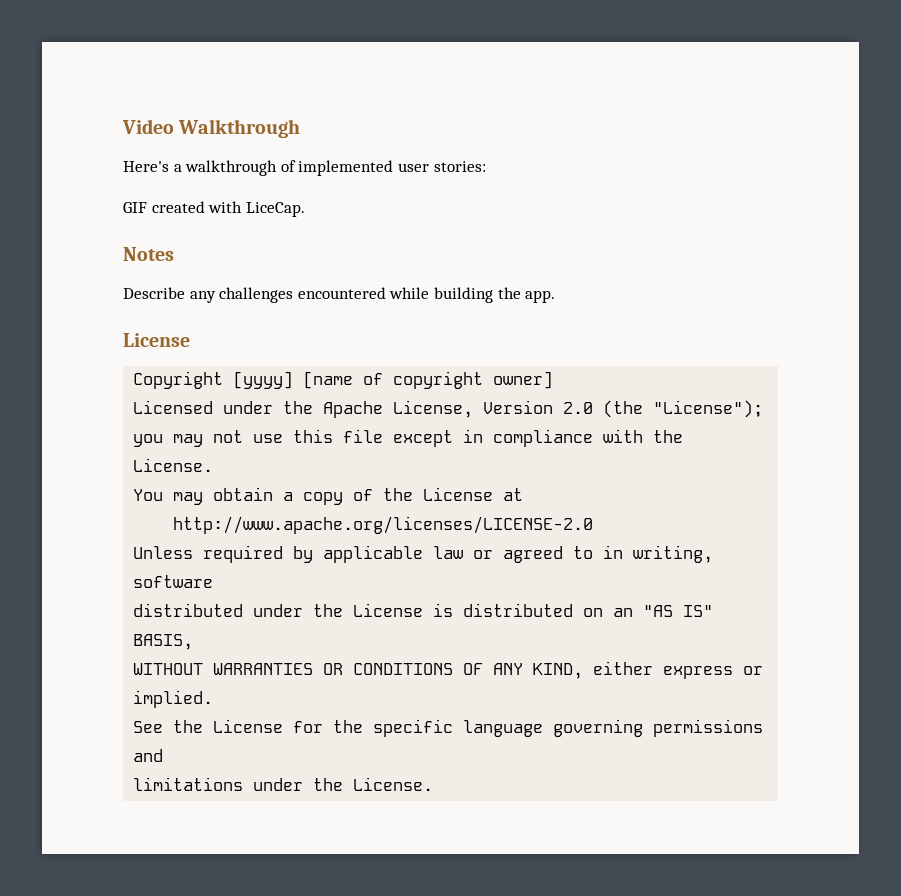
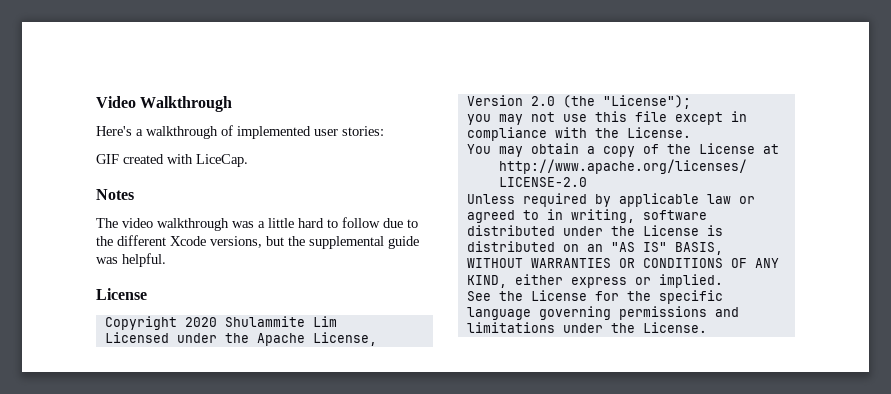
[123,287,556,303] [123,333,190,347] [133,371,554,389] Describe any challenges encountered while building the app. // License // Copyright [yyyy] [name of copyright owner] -> [96,217,418,231] [96,235,419,249] [96,253,166,267] [96,288,147,300] [104,316,337,330] The video walkthrough was a little hard to follow due to the different Xcode versions, but the supplemental guide was helpful. // License // Copyright 2020 Shulammite Lim

